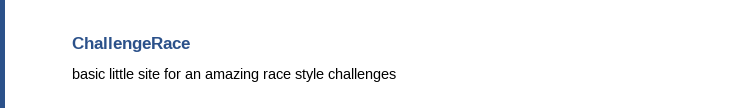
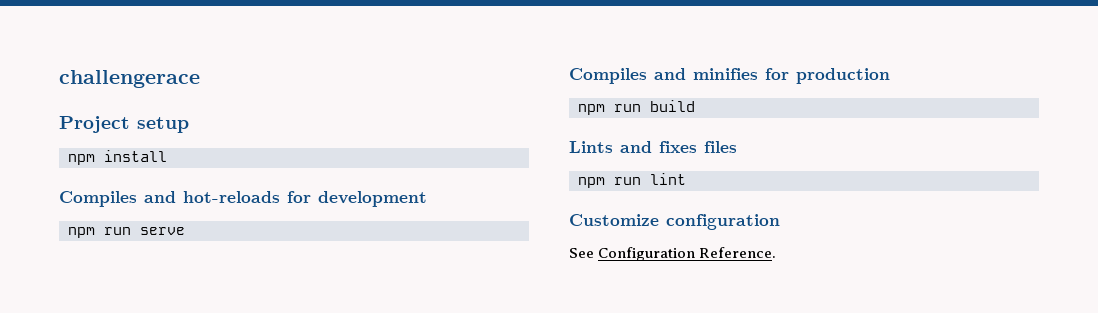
[72,37,190,52] [72,68,396,82] ChallengeRace // basic little site for an amazing race style challenges -> [59,70,200,88] [59,116,189,133] [68,150,167,165] [59,191,427,207] [68,227,185,238] [569,68,890,84] [578,100,695,115] [569,141,737,153] [578,173,686,188] [569,214,780,230] [569,247,777,261] challengerace // Project setup // npm install // Compiles and hot-reloads for development // npm run serve // Compiles and minifies for production // npm run build // Lints and fixes files // npm run lint // Customize configuration // See Configuration Reference.

